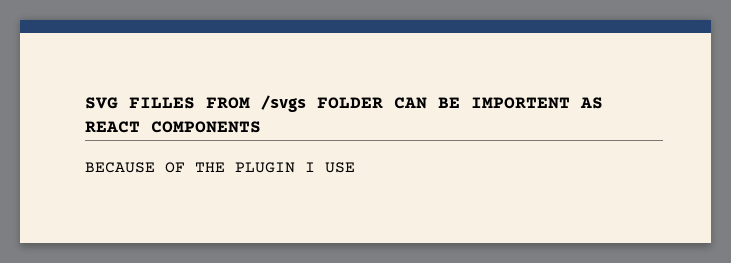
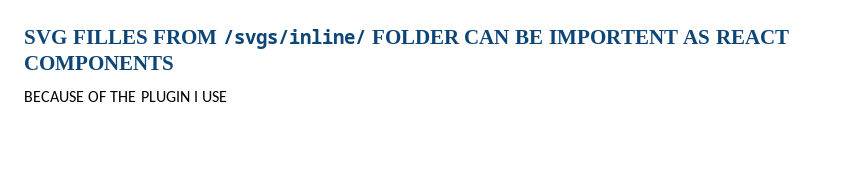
[261,95,306,112] /svgs -> [223,29,367,49] /svgs/inline/

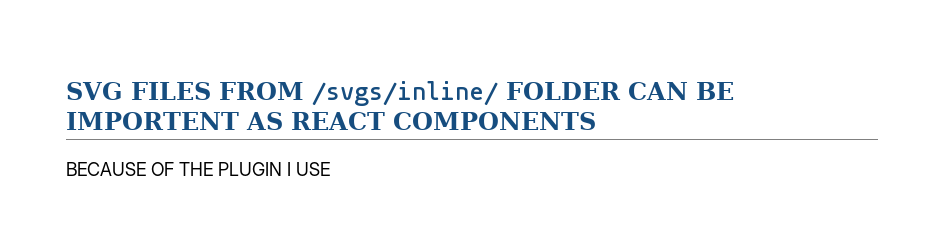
[72,30,148,44] FILLES -> [131,82,211,100] FILES

